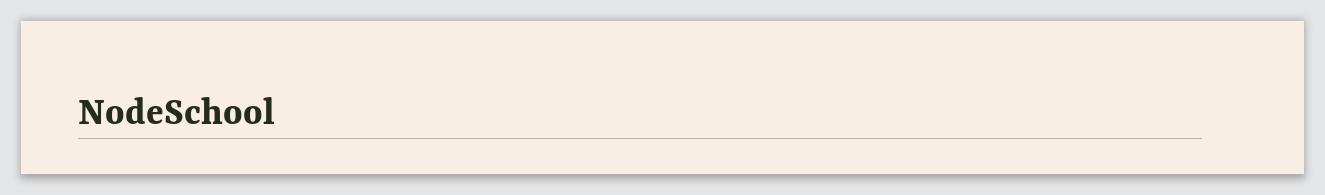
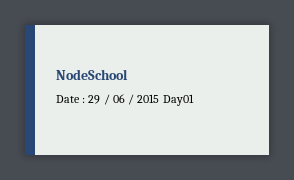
(275, 110) none -> [56,94,194,106] // Date : 29 / 06 / 2015 Day01

